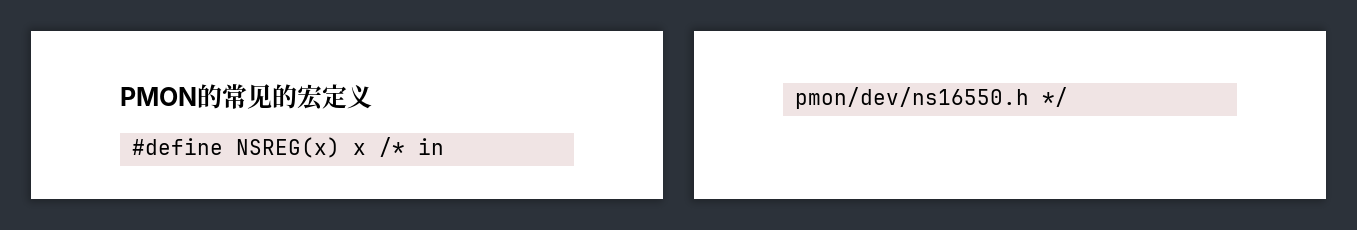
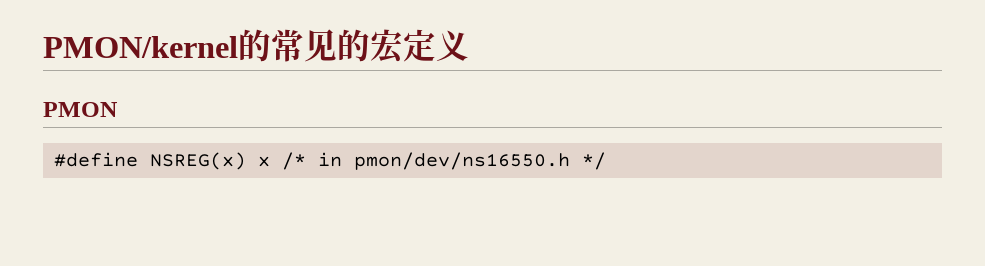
[120,87,197,106] PMON -> [43,36,238,58] PMON/kernel
(372, 97) none -> [43,102,118,117] // PMON

